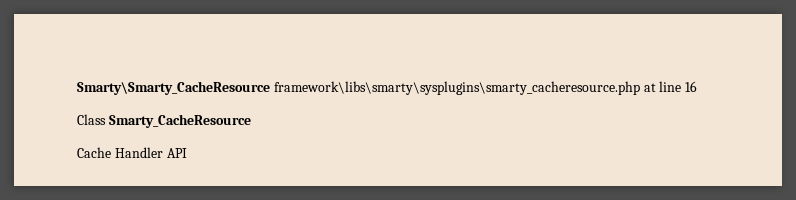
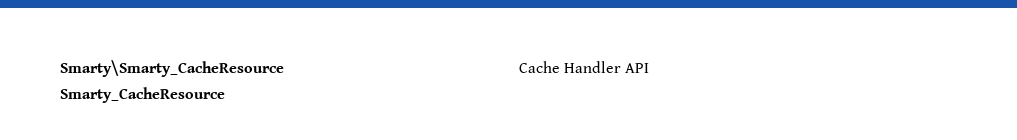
[273,81,698,95] [77,114,106,125] framework\libs\smarty\sysplugins\smarty_cacheresource.php at line 16 // Class -> (284, 68) //

